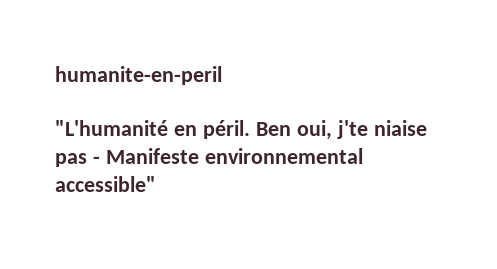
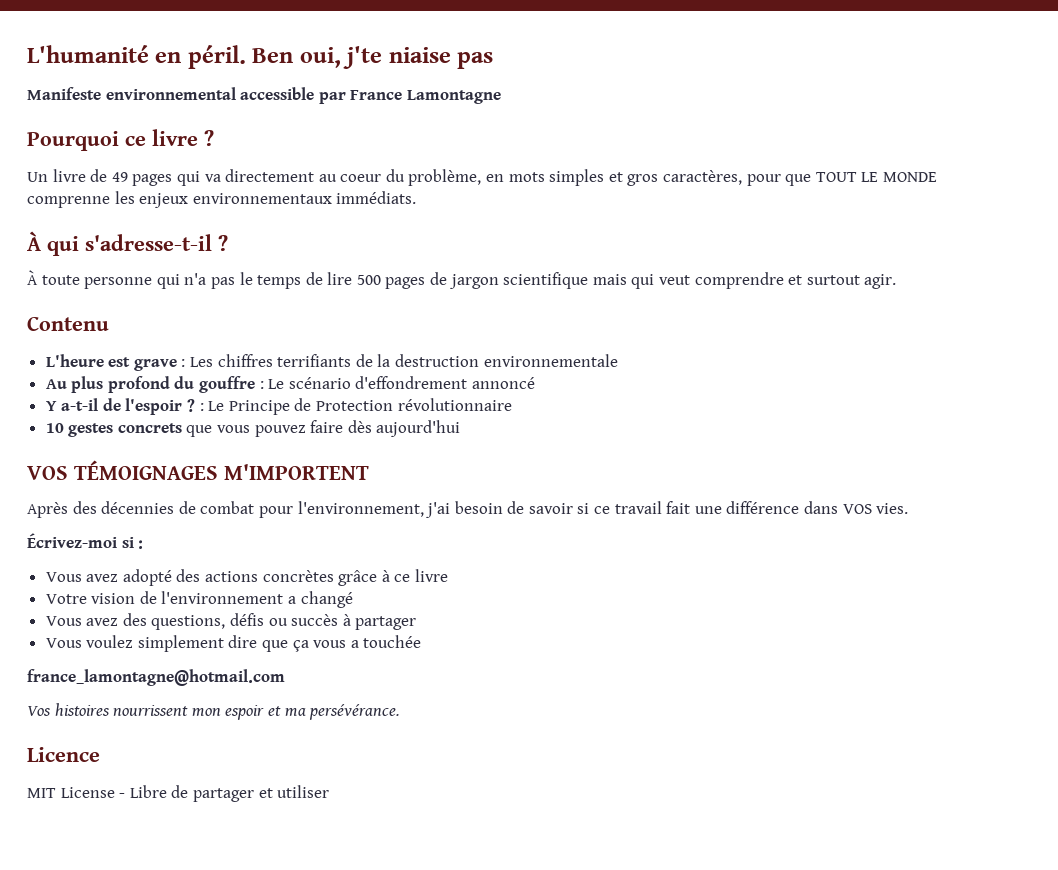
[55,66,222,85] [55,120,168,136] humanite-en-peril // "L'humanité -> [27,45,149,63] L'humanité
[92,156,100,164] - -> (494, 60) //
[55,176,156,192] accessible" -> [240,87,501,104] [27,129,214,151] [27,169,937,186] [27,191,417,208] [27,231,228,256] [27,270,897,289] [27,316,109,331] [45,354,618,371] [45,376,536,393] [45,398,512,415] [45,420,461,437] [27,460,369,480] [27,501,909,518] [27,533,144,549] [45,569,449,586] [45,591,353,608] [45,613,417,630] [45,635,422,652] [27,669,285,686] [27,703,401,720] [27,747,100,762] [27,785,330,802] accessible par France Lamontagne // Pourquoi ce livre ? // Un livre de 49 pages qui va directement au coeur du problème, en mots simples et gros caractères, pour que TOUT LE MONDE comprenne les enjeux environnementaux immédiats. // À qui s'adresse-t-il ? // À toute personne qui n'a pas le temps de lire 500 pages de jargon scientifique mais qui veut comprendre et surtout agir. // Contenu // L'heure est grave : Les chiffres terrifiants de la destruction environnementale // Au plus profond du gouffre : Le scénario d'effondrement annoncé // Y a-t-il de l'espoir ? : Le Principe de Protection révolutionnaire // 10 gestes concrets que vous pouvez faire dès aujourd'hui // VOS TÉMOIGNAGES M'IMPORTENT // Après des décennies de combat pour l'environnement, j'ai besoin de savoir si ce travail fait une différence dans VOS vies. // Écrivez-moi si : // Vous avez adopté des actions concrètes grâce à ce livre // Votre vision de l'environnement a changé // Vous avez des questions, défis ou succès à partager // Vous voulez simplement dire que ça vous a touchée // france_lamontagne@hotmail.com // Vos histoires nourrissent mon espoir et ma persévérance. // Licence // MIT License - Libre de partager et utiliser

